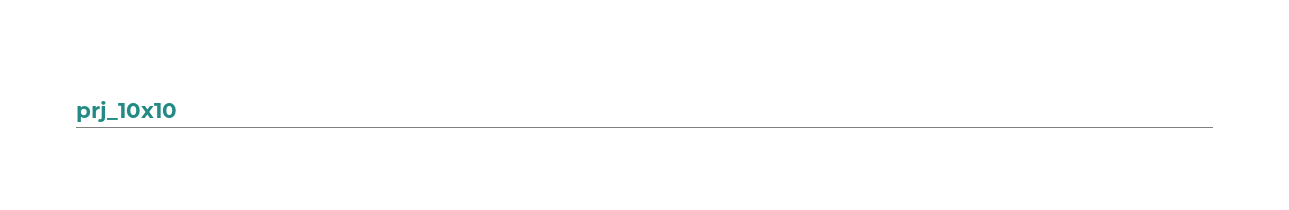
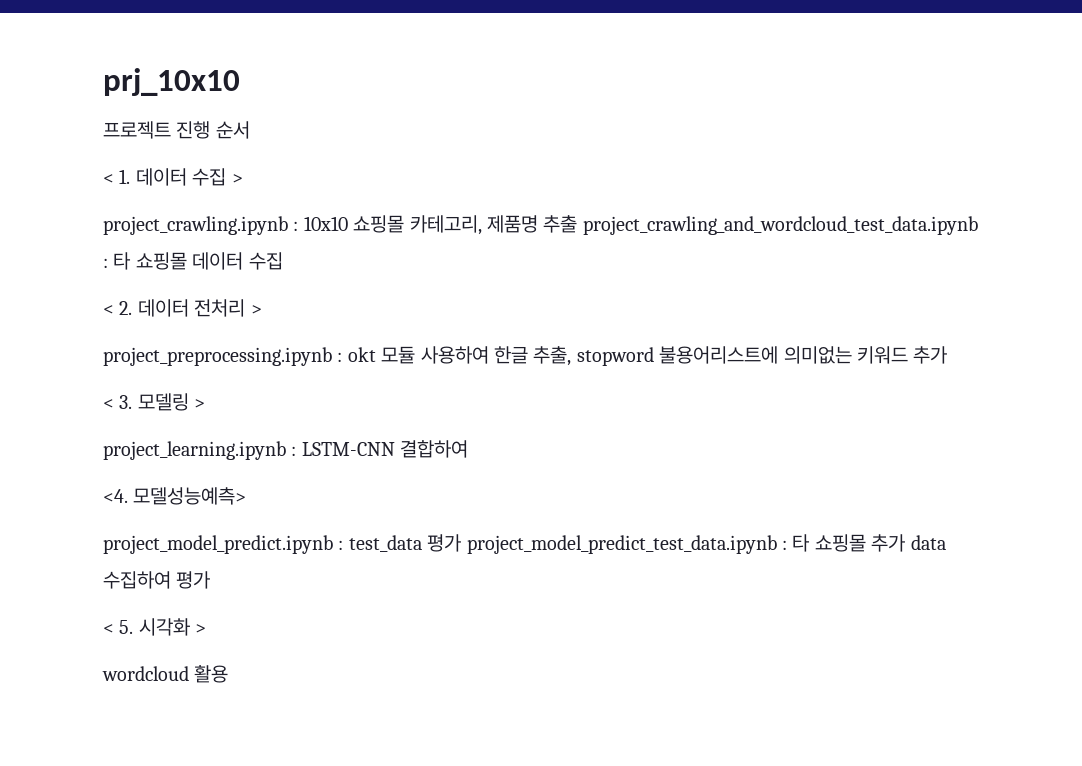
(177, 111) none -> [103,121,250,139] [103,168,243,186] [103,215,978,235] [103,252,283,270] [103,299,262,317] [103,346,948,366] [103,393,206,411] [103,440,469,460] [103,487,247,505] [103,534,946,554] [103,571,211,589] [103,618,207,636] [102,665,229,683] // 프로젝트 진행 순서 // < 1. 데이터 수집 > // project_crawling.ipynb : 10x10 쇼핑몰 카테고리, 제품명 추출 project_crawling_and_wordcloud_test_data.ipynb : 타 쇼핑몰 데이터 수집 // < 2. 데이터 전처리 > // project_preprocessing.ipynb : okt 모듈 사용하여 한글 추출, stopword 불용어리스트에 의미없는 키워드 추가 // < 3. 모델링 > // project_learning.ipynb : LSTM-CNN 결합하여 // <4. 모델성능예측> // project_model_predict.ipynb : test_data 평가 project_model_predict_test_data.ipynb : 타 쇼핑몰 추가 data 수집하여 평가 // < 5. 시각화 > // wordcloud 활용

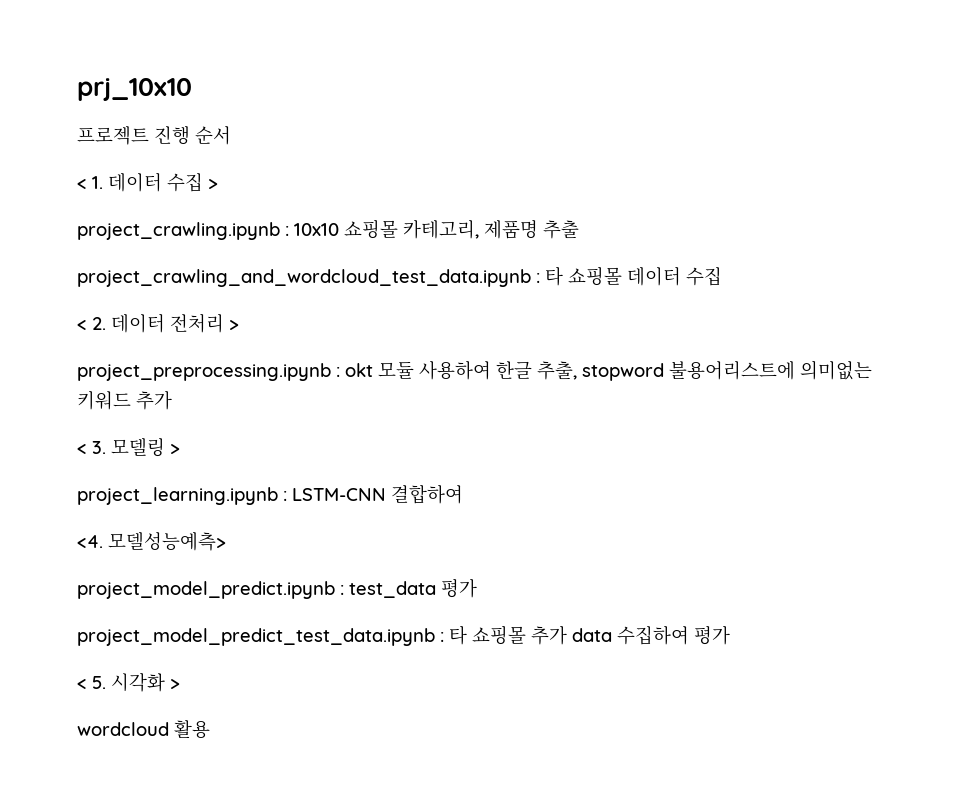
(578, 224) none -> (579, 229) //
(462, 543) none -> (477, 588) //

